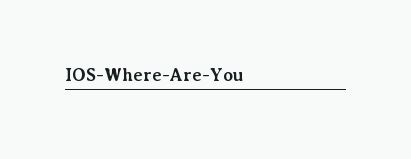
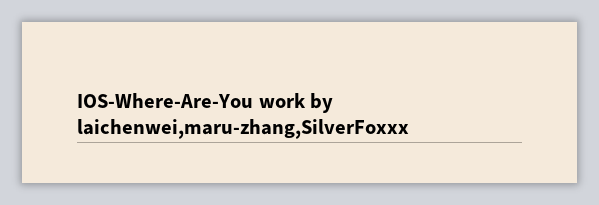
(243, 74) none -> [258,93,334,113] [77,119,409,139] work by laichenwei,maru-zhang,SilverFoxxx

